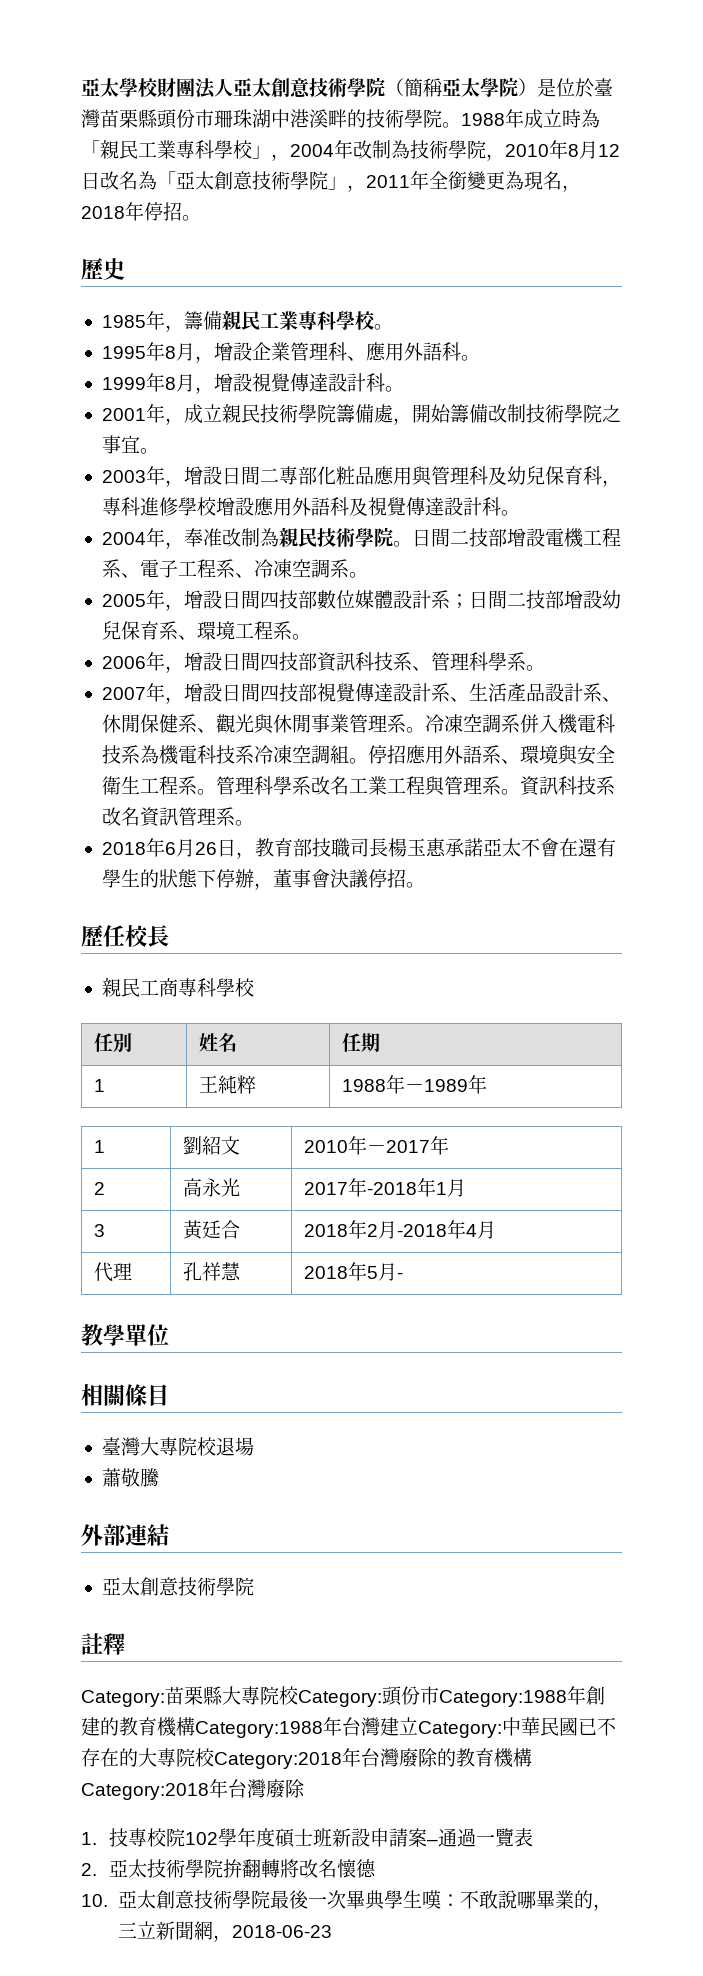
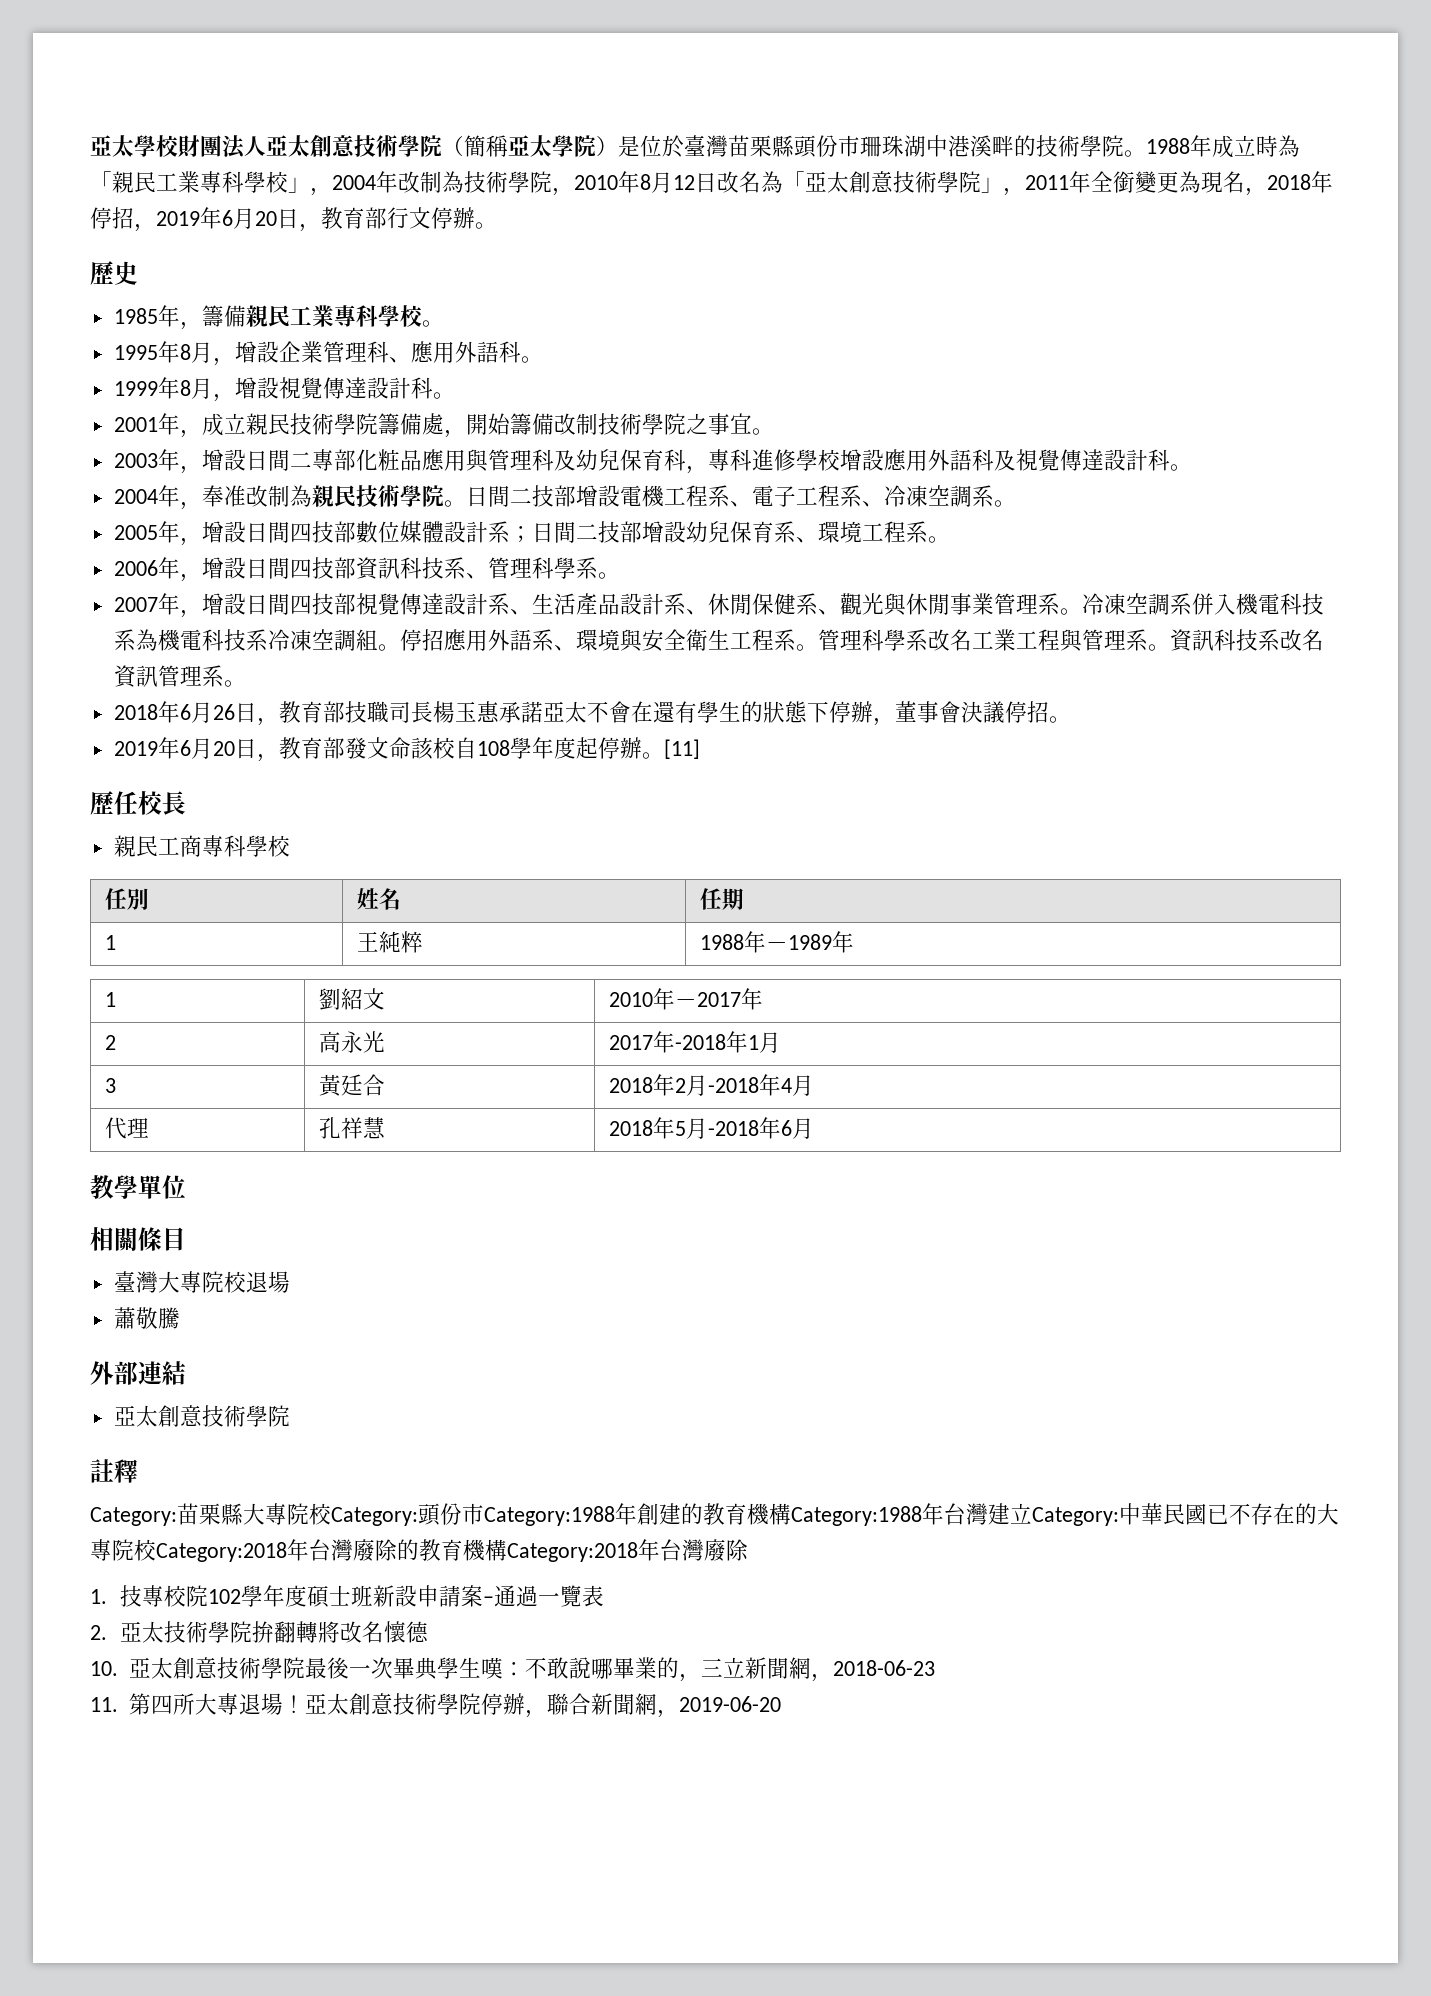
(182, 211) none -> [134,207,475,232] ，2019年6月20日，教育部行文停辦
(425, 885) none -> [113,737,700,762] // 2019年6月20日，教育部發文命該校自108學年度起停辦。[11]
[397,1272,404,1279] - -> [708,1117,815,1139] -2018年6月
(332, 1931) none -> [90,1693,781,1718] // 11.第四所大專退場！亞太創意技術學院停辦，聯合新聞網，2019-06-20

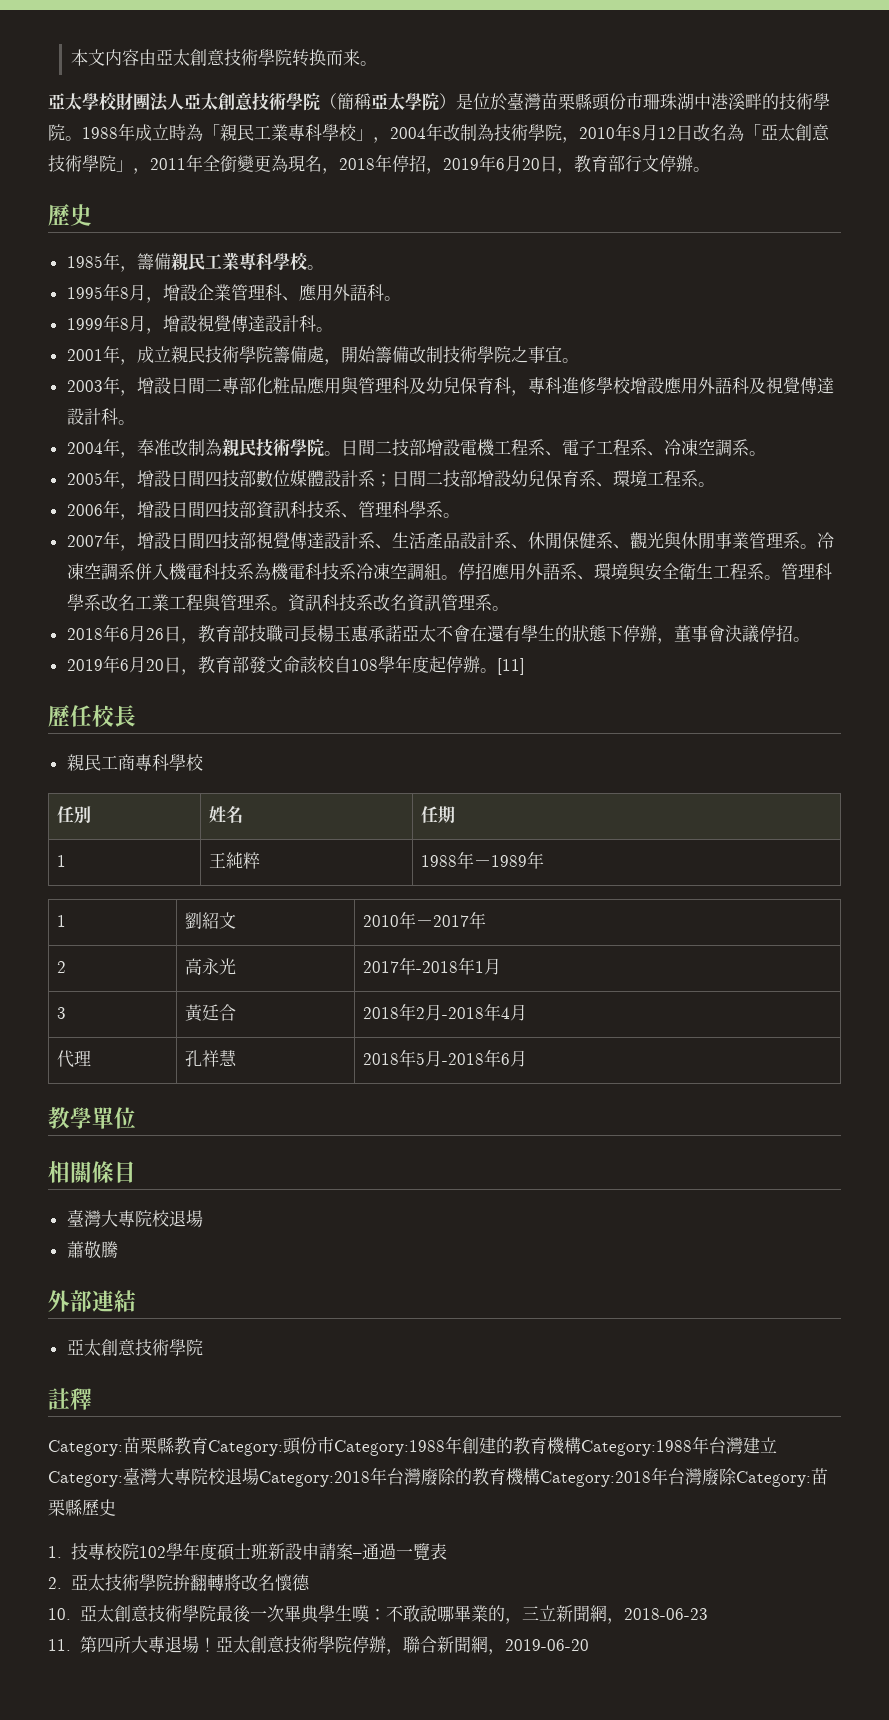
(90, 145) none -> [71,49,378,67] 本文内容由亞太創意技術學院转换而来。 //
[243,1503,331,1525] 大專院校 -> [174,1437,208,1455] 教育
[1119,1503,1339,1525] [90,1539,156,1561] 中華民國已不存在的大專院校 -> [123,1467,259,1485] 臺灣大專院校退場
(748, 1550) none -> [736,1468,828,1487] [48,1499,116,1516] Category:苗栗縣歷史

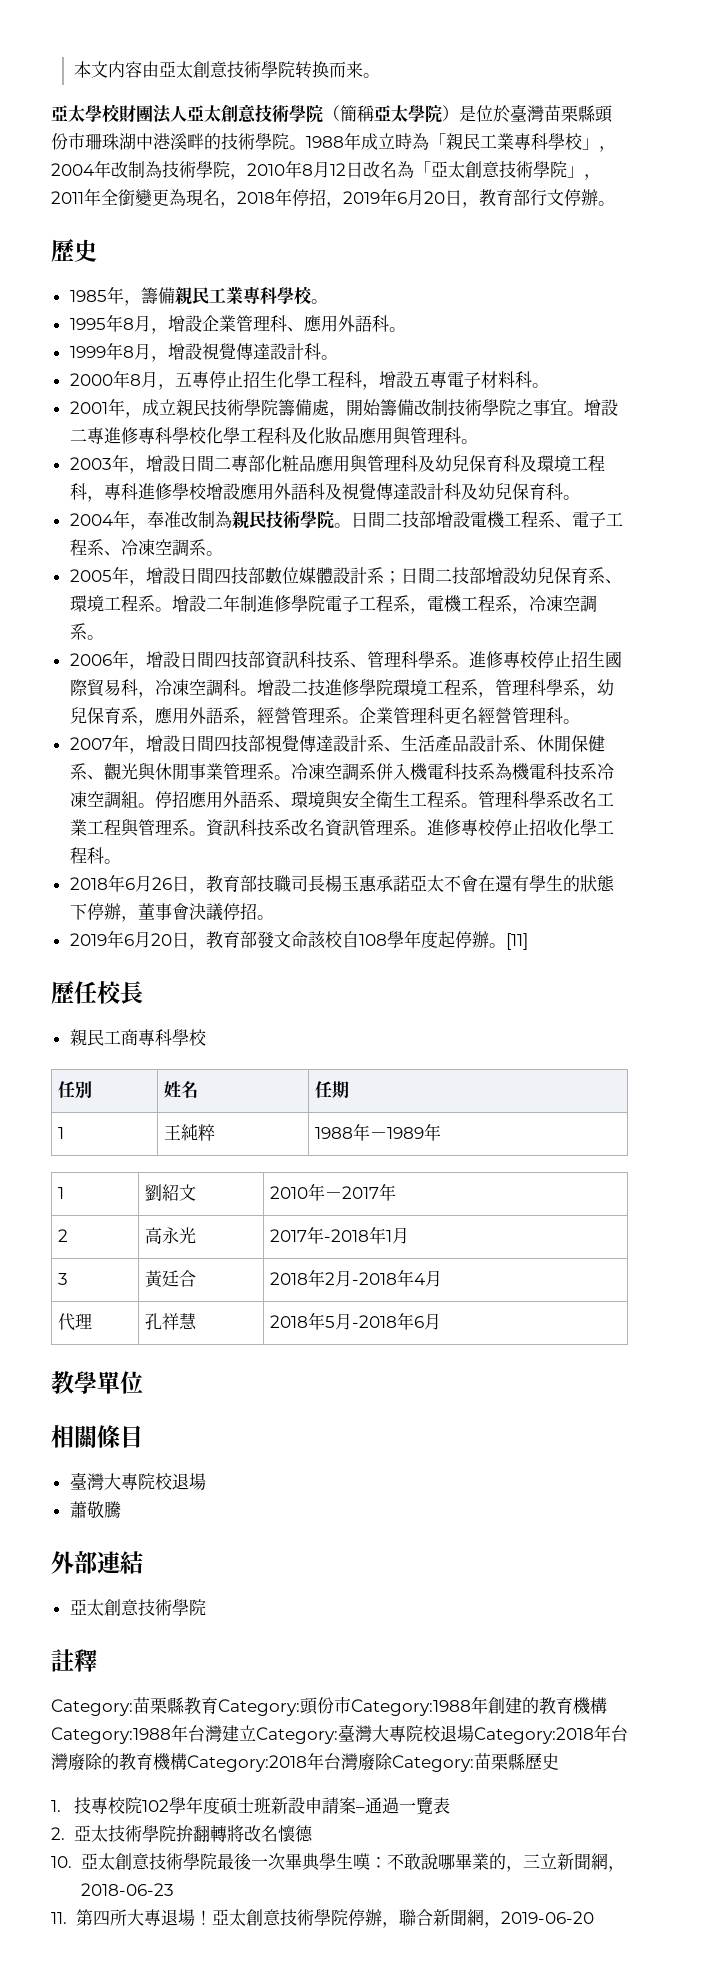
(333, 329) none -> [69,370,549,390] // 2000年8月，五專停止招生化學工程科，增設五專電子材料科。
(579, 360) none -> [583,399,618,416] [69,426,478,445] 增設二專進修專科學校化學工程科及化妝品應用與管理科。
(511, 385) none -> [519,455,605,472] [69,483,87,500] 及環境工程科
(118, 416) none -> [460,483,563,500] 及幼兒保育科
(715, 484) none -> [171,594,597,614] [69,623,104,640] 增設二年制進修學院電子工程系，電機工程系，冷凍空調系。
(460, 515) none -> [468,651,622,668] [69,679,614,698] [69,707,580,726] 進修專校停止招生國際貿易科，冷凍空調科。增設二技進修學院環境工程系，管理科學系，幼兒保育系，應用外語系，經營管理系。企業管理科更名經營管理科。
(509, 608) none -> [426,819,614,836] [69,847,121,864] 進修專校停止招收化學工程科。

